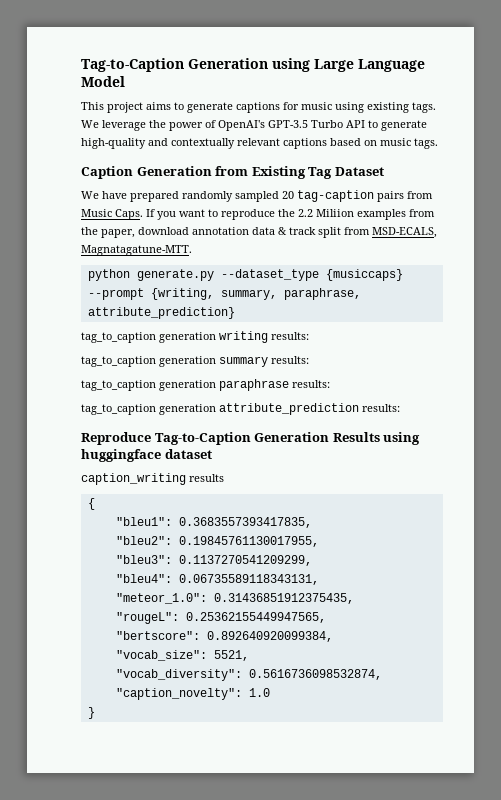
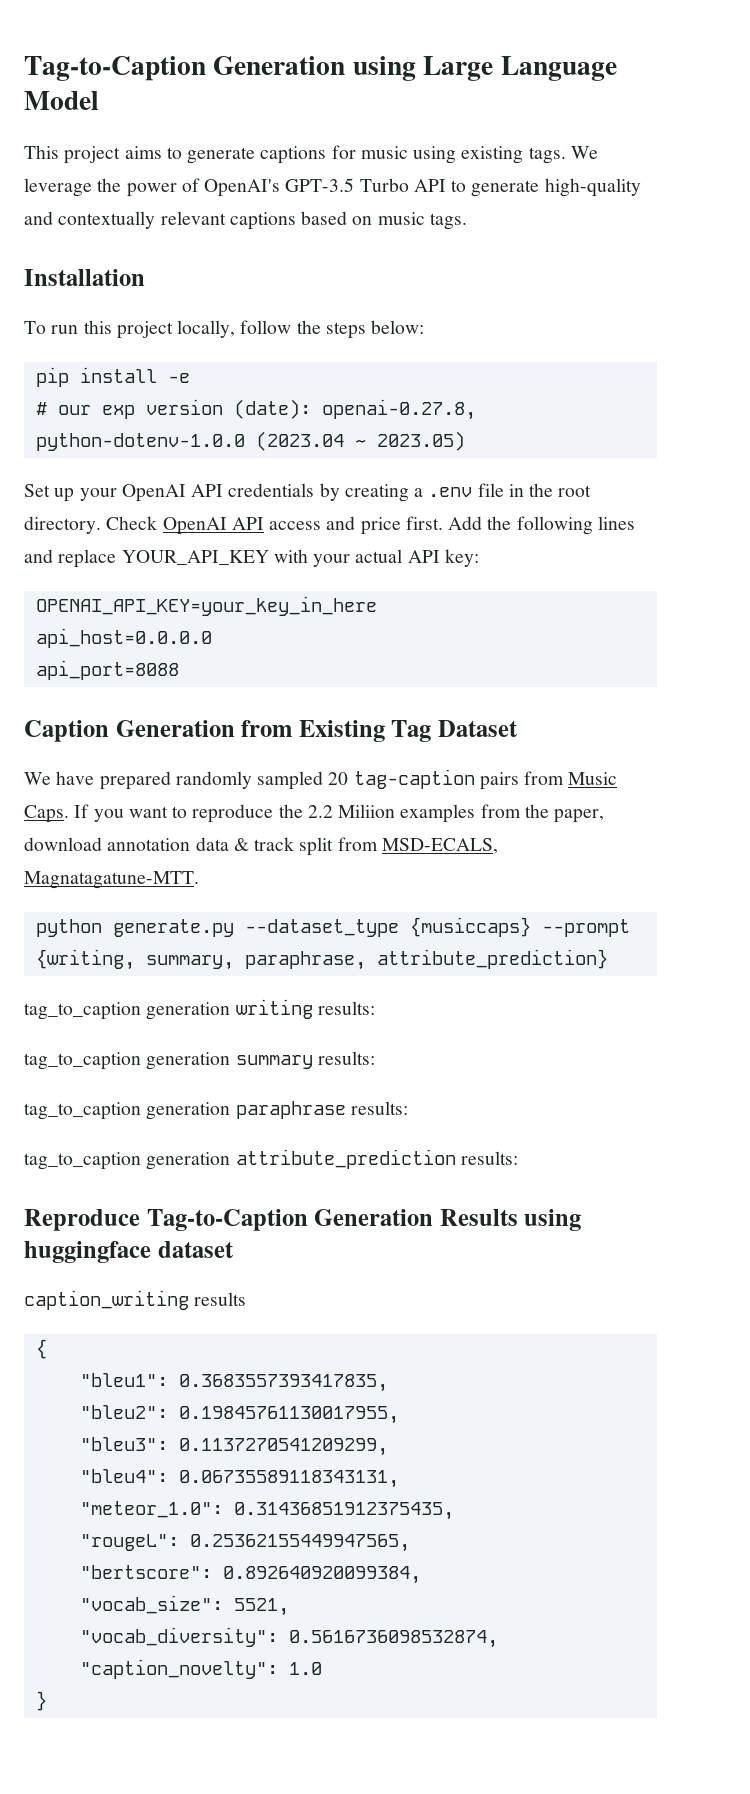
(438, 143) none -> [24,269,145,286] [24,320,425,339] [35,367,190,387] [35,399,476,420] [35,431,465,451] [24,483,592,502] [24,516,635,535] [24,549,479,568] [35,596,377,616] [35,628,212,648] [35,660,179,680] // Installation // To run this project locally, follow the steps below: // pip install -e // # our exp version (date): openai-0.27.8, python-dotenv-1.0.0 (2023.04 ~ 2023.05) // Set up your OpenAI API credentials by creating a .env file in the root directory. Check OpenAI API access and price first. Add the following lines and replace YOUR_API_KEY with your actual API key: // OPENAI_API_KEY=your_key_in_here // api_host=0.0.0.0 // api_port=8088

